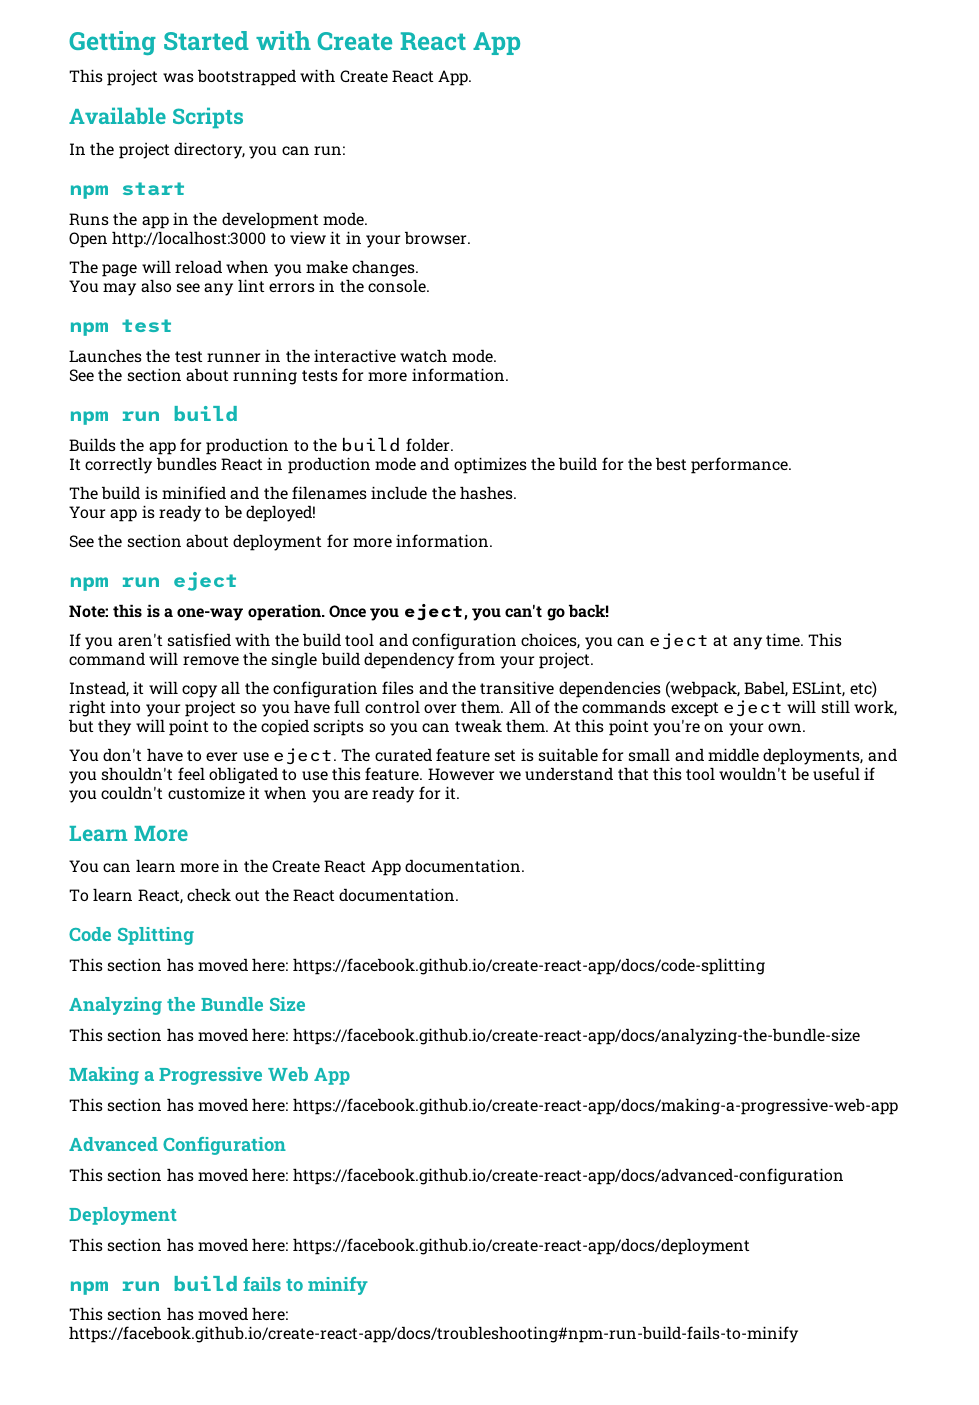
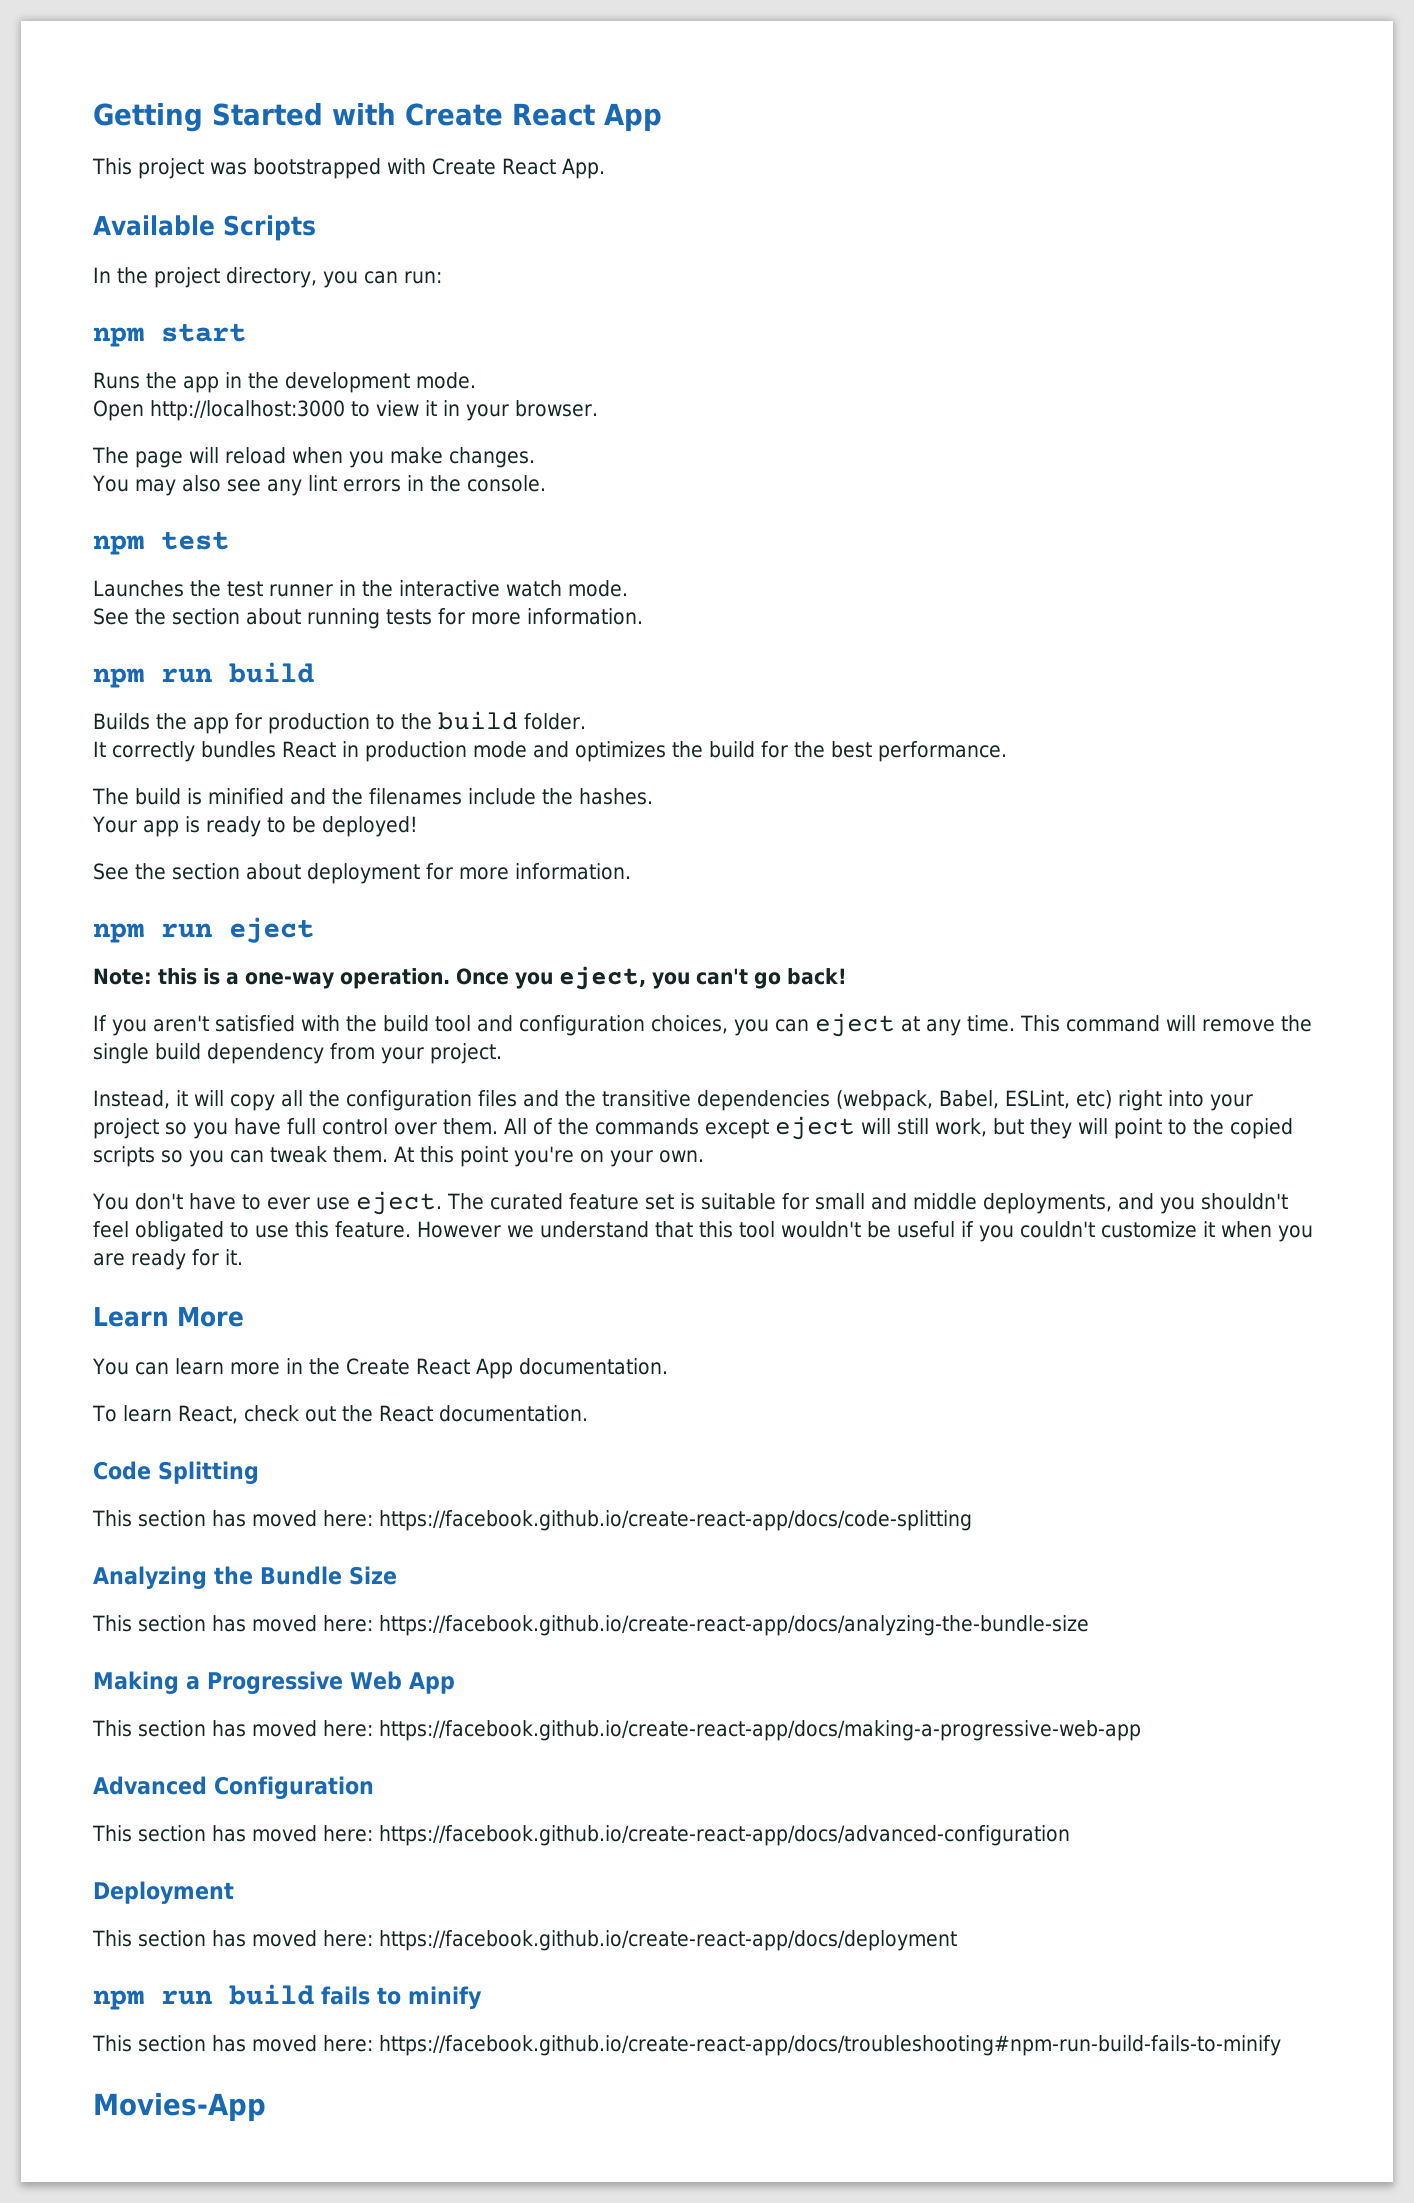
(799, 1334) none -> [93,2092,266,2122] // Movies-App

